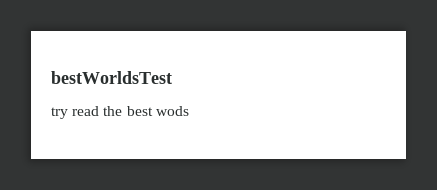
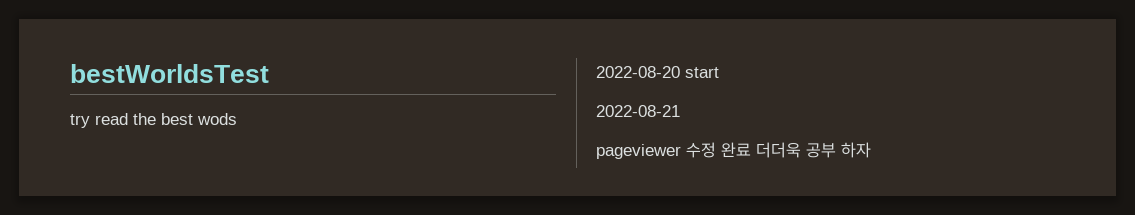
(189, 111) none -> [596,66,719,78] [596,105,680,117] [596,142,871,159] // 2022-08-20 start // 2022-08-21 // pageviewer 수정 완료 더더욱 공부 하자

